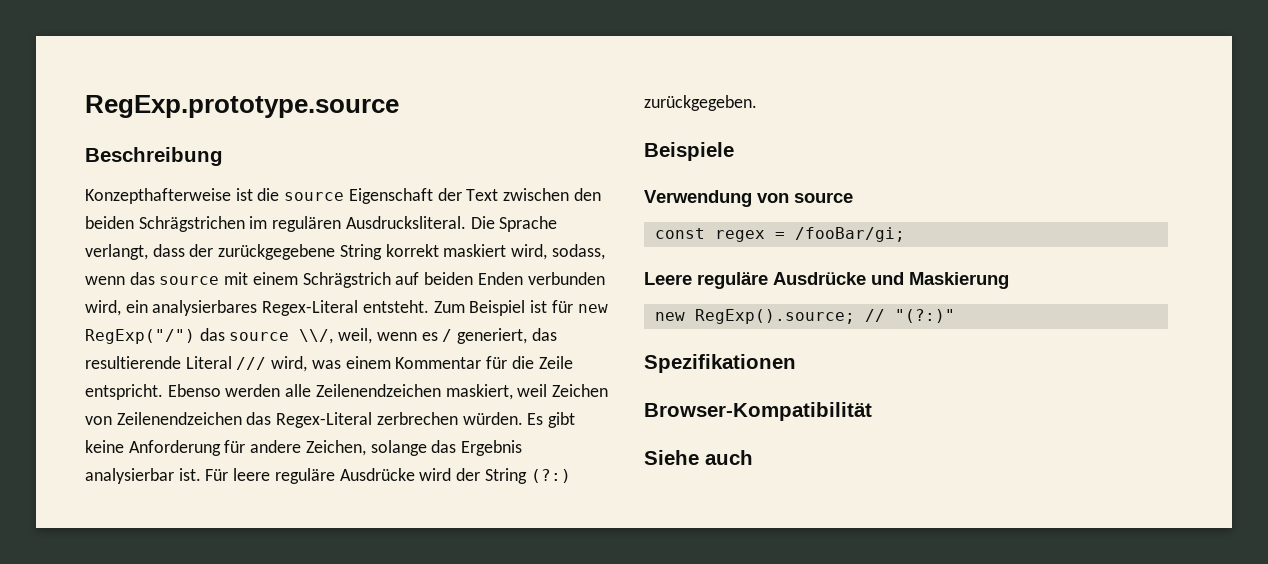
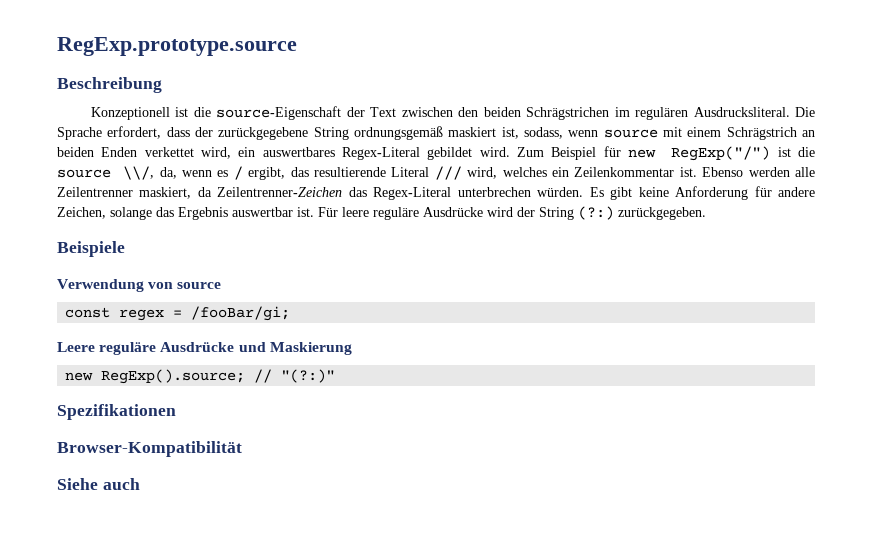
[85,188,433,204] Konzepthafterweise ist die source Eigenschaft -> [90,106,342,120] Konzeptionell ist die source-Eigenschaft
[85,244,148,260] verlangt, -> [107,126,162,139] erfordert,
[385,244,548,260] korrekt maskiert wird, -> [354,126,519,140] ordnungsgemäß maskiert ist,
[129,272,155,285] das -> (599, 133) none
[395,272,420,285] auf -> [802,130,816,137] an
[527,272,605,285] verbunden -> [144,147,194,157] verkettet
[152,300,429,316] analysierbares Regex-Literal entsteht. -> [262,147,510,160] auswertbares Regex-Literal gebildet wird.
[530,300,548,313] ist -> (597, 153) none
[199,328,225,341] das -> [777,147,815,157] ist die
[338,328,373,344] weil, -> [159,167,177,179] da,
[457,328,528,344] generiert, -> [248,167,286,180] ergibt,
[311,356,573,369] [85,384,609,400] [85,412,242,425] was einem Kommentar für die Zeile entspricht. Ebenso werden alle Zeilenendzeichen maskiert, weil Zeichen von Zeilenendzeichen -> [502,167,815,177] [57,187,343,199] welches ein Zeilenkommentar ist. Ebenso werden alle Zeilentrenner maskiert, da Zeilentrenner-Zeichen
[376,412,458,425] zerbrechen -> [457,187,531,197] unterbrechen
[85,468,174,484] analysierbar -> [232,207,293,217] auswertbar

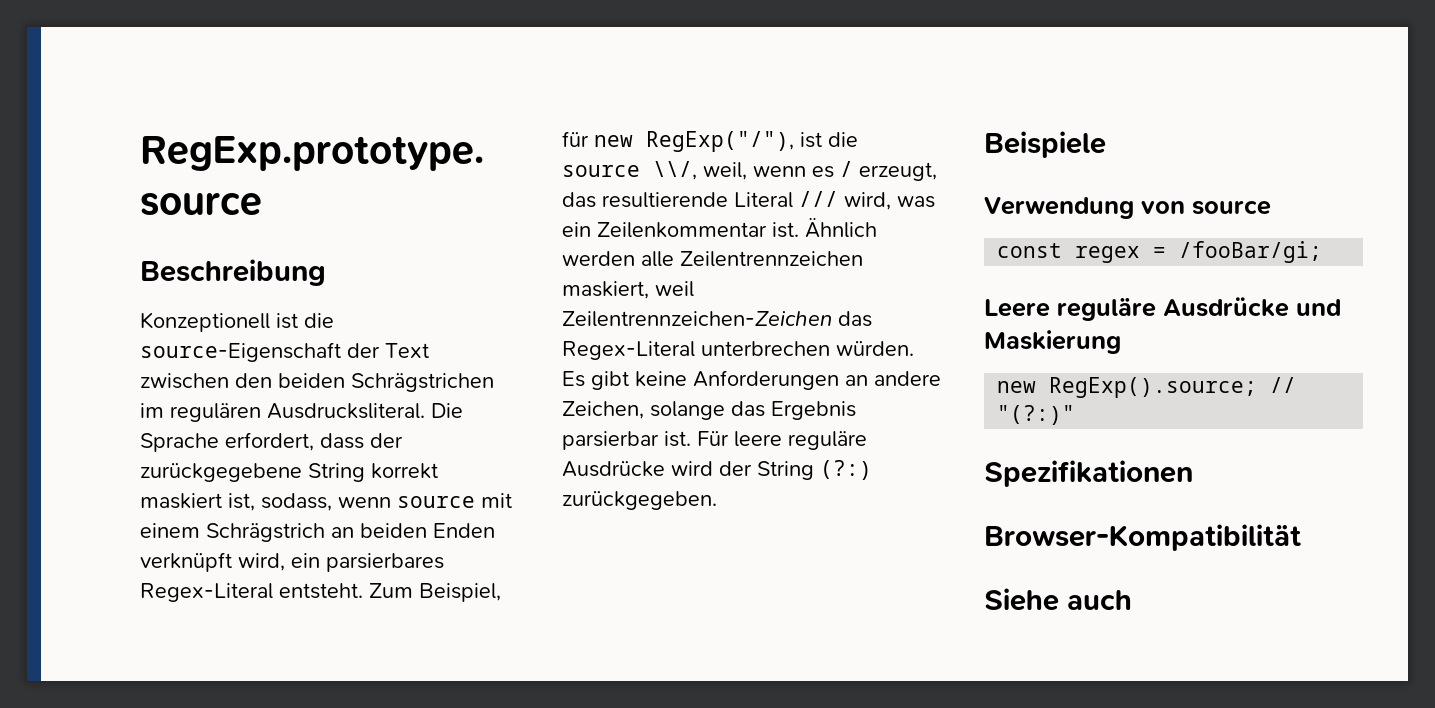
[354,126,443,140] ordnungsgemäß -> [371,463,438,479] korrekt
[144,147,194,157] verkettet -> [140,552,232,572] verknüpft
[262,147,597,160] auswertbares Regex-Literal gebildet wird. Zum Beispiel -> [326,553,444,572] [140,583,501,602] parsierbares Regex-Literal entsteht. Zum Beispiel,
[671,146,771,161] RegExp("/") -> [646,131,794,152] RegExp("/"),
[159,167,177,179] da, -> [703,162,747,180] weil,
[248,167,286,180] ergibt, -> [859,162,937,181] erzeugt,
[502,167,547,177] welches -> [897,196,935,208] was
[702,167,744,177] Ebenso -> [805,217,877,238] Ähnlich
[57,187,343,199] Zeilentrenner maskiert, da Zeilentrenner-Zeichen -> [680,251,863,267] [562,281,694,299] [562,311,832,327] Zeilentrennzeichen maskiert, weil Zeilentrennzeichen-Zeichen
[675,186,772,200] Anforderung für -> [693,370,868,390] Anforderungen an
[232,207,293,217] auswertbar -> [562,431,659,450] parsierbar

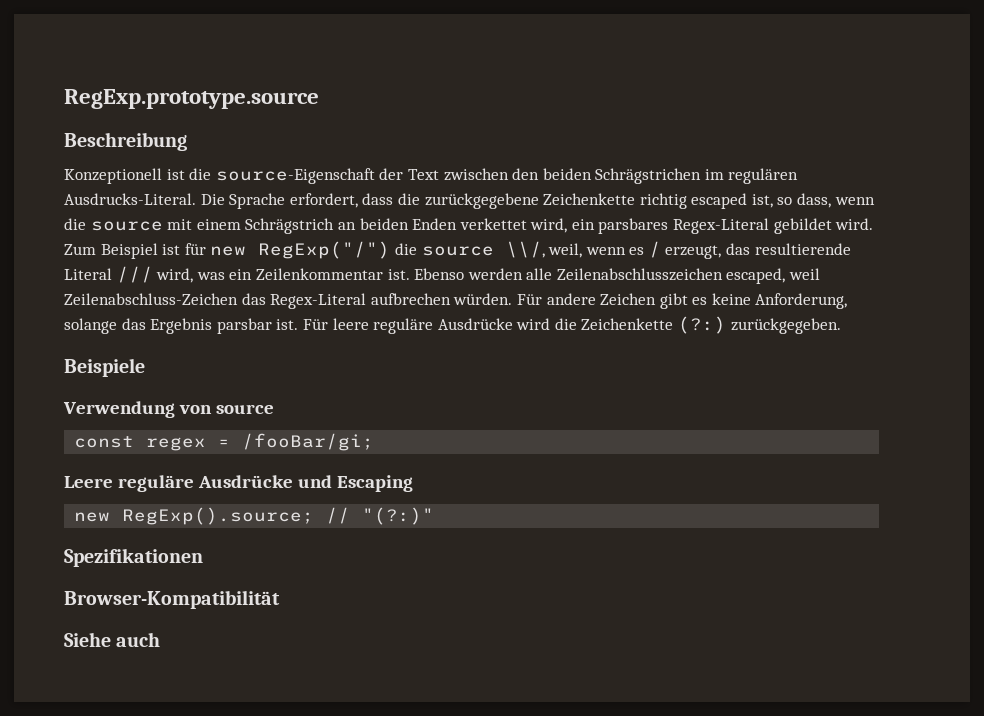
[267,403,425,419] Ausdrucksliteral. -> [64,193,196,205] Ausdrucks-Literal.
[370,433,403,448] [140,463,438,482] [140,493,391,511] der zurückgegebene String korrekt maskiert ist, sodass, wenn -> [397,193,875,209] [64,218,86,230] die zurückgegebene Zeichenkette richtig escaped ist, so dass, wenn die
[140,552,232,572] verknüpft -> [459,218,527,230] verkettet
[326,553,444,572] [140,583,501,602] [562,131,822,152] parsierbares Regex-Literal entsteht. Zum Beispiel, für new RegExp("/"), ist -> [598,218,874,234] [64,241,391,259] parsbares Regex-Literal gebildet wird. Zum Beispiel ist für new RegExp("/")
[805,217,877,238] Ähnlich -> [414,268,465,280] Ebenso
[680,251,863,267] [562,281,694,299] [562,311,872,327] [562,341,914,360] [562,370,941,390] [562,401,644,419] Zeilentrennzeichen maskiert, weil Zeilentrennzeichen-Zeichen das Regex-Literal unterbrechen würden. Es gibt keine Anforderungen an andere Zeichen, -> [556,268,821,284] [64,293,848,309] Zeilenabschlusszeichen escaped, weil Zeilenabschluss-Zeichen das Regex-Literal aufbrechen würden. Für andere Zeichen gibt es keine Anforderung,
[562,431,659,450] parsierbar -> [216,318,272,334] parsbar
[719,461,814,480] der String -> [554,318,674,330] die Zeichenkette
[984,330,1121,354] Maskierung -> [336,475,413,492] Escaping

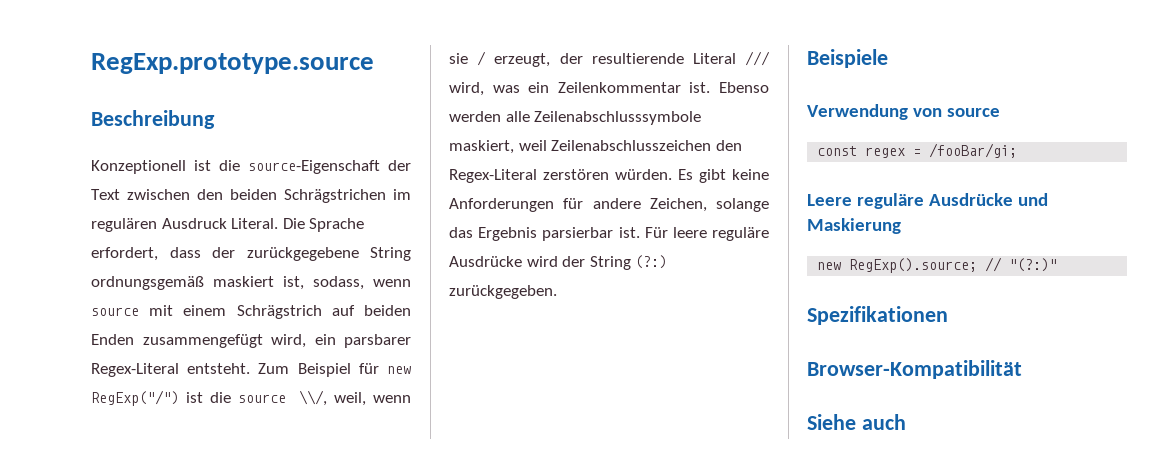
[64,193,196,205] Ausdrucks-Literal. -> [161,218,279,229] Ausdruck Literal.
[397,193,875,209] [64,218,86,230] die zurückgegebene Zeichenkette richtig escaped ist, so dass, wenn die -> [212,247,411,261] [91,276,411,290] der zurückgegebene String ordnungsgemäß maskiert ist, sodass, wenn
[337,222,356,230] an -> [331,305,355,316] auf
[459,218,527,230] verkettet -> [142,334,263,348] zusammengefügt
[598,218,874,234] parsbares Regex-Literal gebildet wird. -> [344,334,411,348] [91,363,251,377] parsbarer Regex-Literal entsteht.
[162,244,181,255] ist -> (351, 370) none
(391, 250) none -> [186,392,204,403] ist
[629,247,645,255] es -> [449,53,468,64] sie
[726,243,751,255] das -> [559,53,583,64] der
[556,268,821,284] [64,293,848,309] Zeilenabschlusszeichen escaped, weil Zeilenabschluss-Zeichen das Regex-Literal aufbrechen würden. Für andere Zeichen gibt es keine Anforderung, -> [534,111,702,125] [449,140,742,154] [449,169,769,183] [449,198,707,212] Zeilenabschlusssymbole maskiert, weil Zeilenabschlusszeichen den Regex-Literal zerstören würden. Es gibt keine Anforderungen für andere Zeichen,
[216,318,272,334] parsbar -> [542,227,614,241] parsierbar
[554,318,674,330] die Zeichenkette -> [562,256,631,270] der String
[336,475,413,492] Escaping -> [807,218,901,234] Maskierung

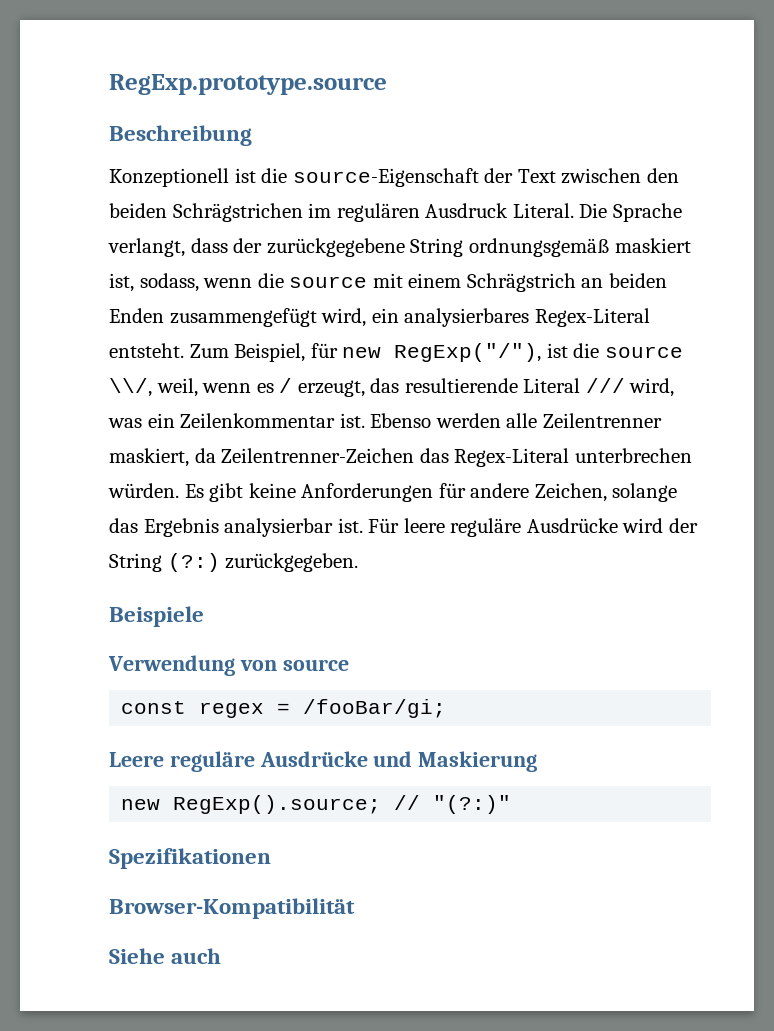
[91,247,158,261] erfordert, -> [108,238,185,257] verlangt,
(411, 283) none -> [257,273,284,288] die
[331,305,355,316] auf -> [581,278,604,288] an
[344,334,411,348] parsbarer -> [404,308,530,327] analysierbares
[297,363,351,377] Beispiel -> [234,343,306,362] Beispiel,
[91,390,179,406] RegExp("/") -> [394,343,542,362] RegExp("/"),
[449,53,468,64] sie -> [256,383,274,393] es
[559,53,583,64] der -> [370,378,400,393] das
[534,111,702,125] [449,140,742,154] [449,169,609,183] Zeilenabschlusssymbole maskiert, weil Zeilenabschlusszeichen den Regex-Literal zerstören -> [542,413,662,428] [109,448,692,467] Zeilentrenner maskiert, da Zeilentrenner-Zeichen das Regex-Literal unterbrechen
[542,227,614,241] parsierbar -> [224,518,334,537] analysierbar

